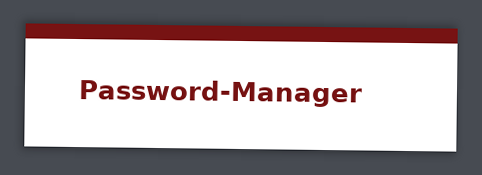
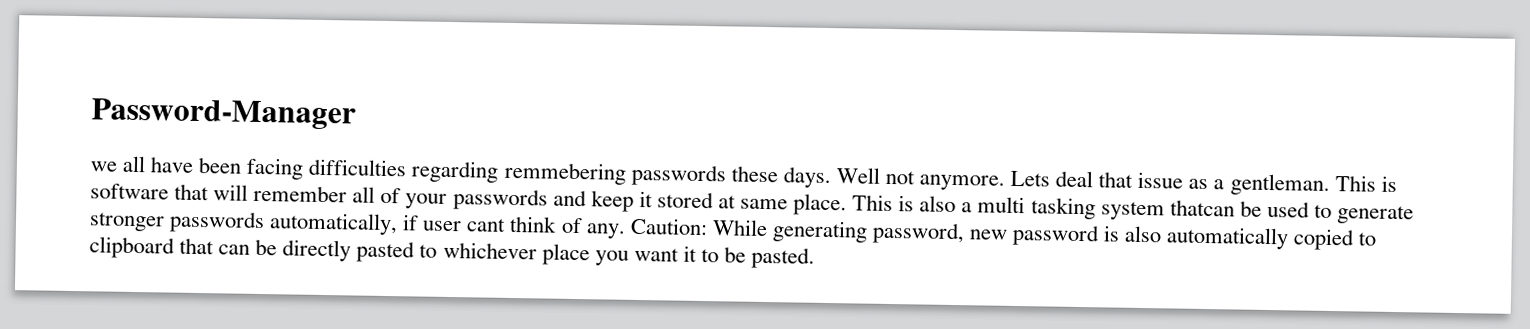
(363, 93) none -> [90,155,1397,196] [90,183,1414,225] [89,210,1377,251] [89,236,816,269] // we all have been facing difficulties regarding remmebering passwords these days. Well not anymore. Lets deal that issue as a gentleman. This is software that will remember all of your passwords and keep it stored at same place. This is also a multi tasking system thatcan be used to generate stronger passwords automatically, if user cant think of any. Caution: While generating password, new password is also automatically copied to clipboard that can be directly pasted to whichever place you want it to be pasted.

